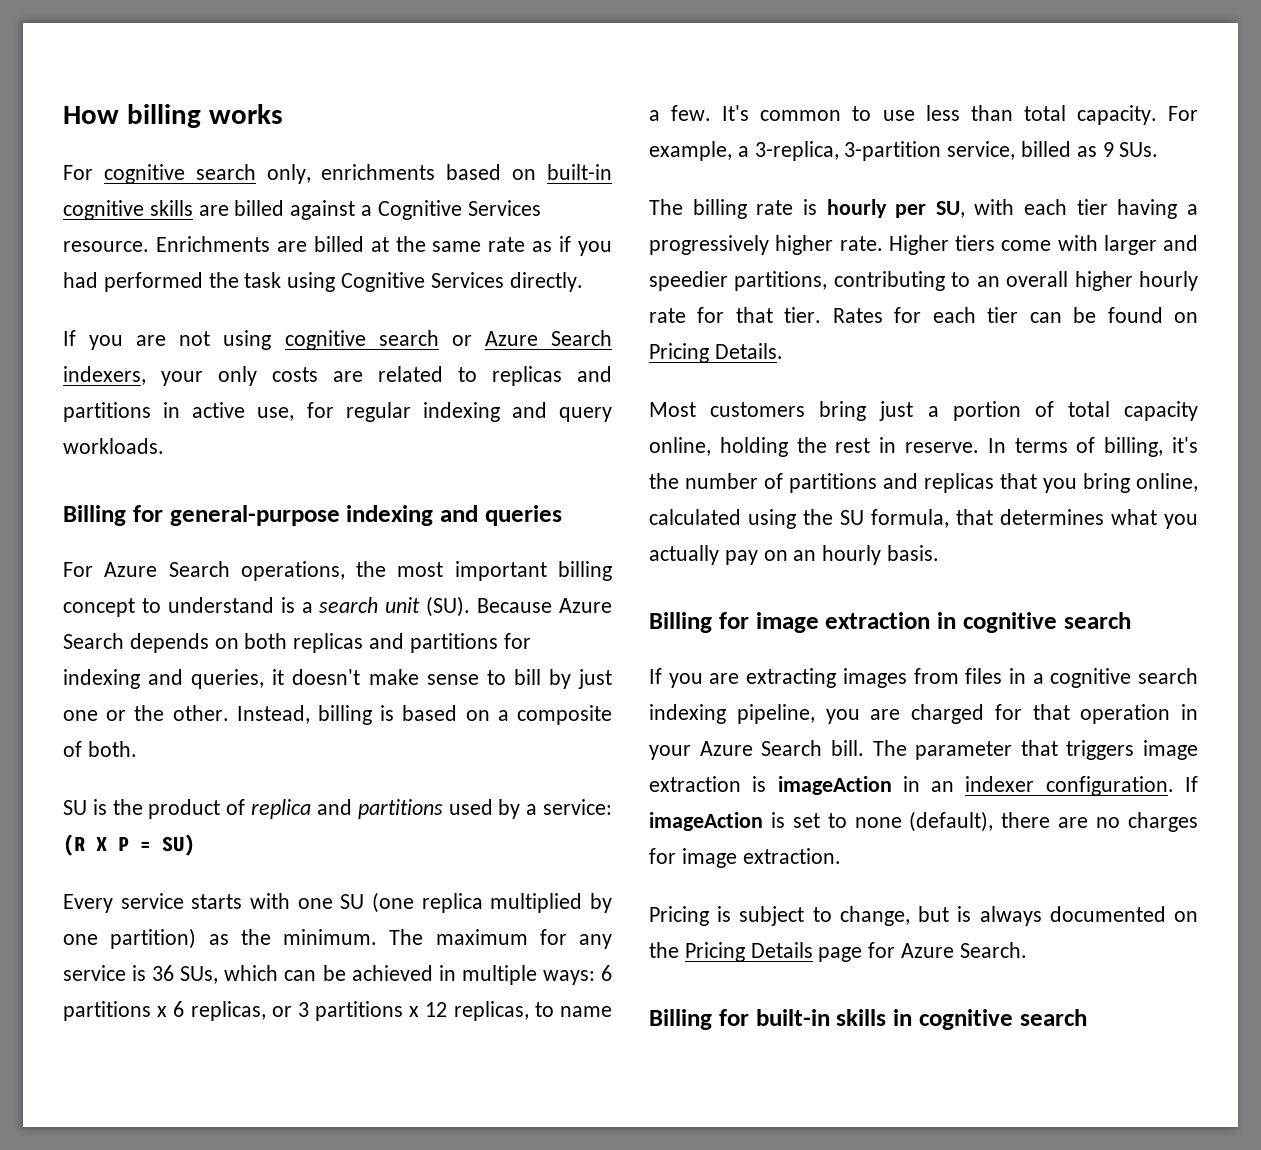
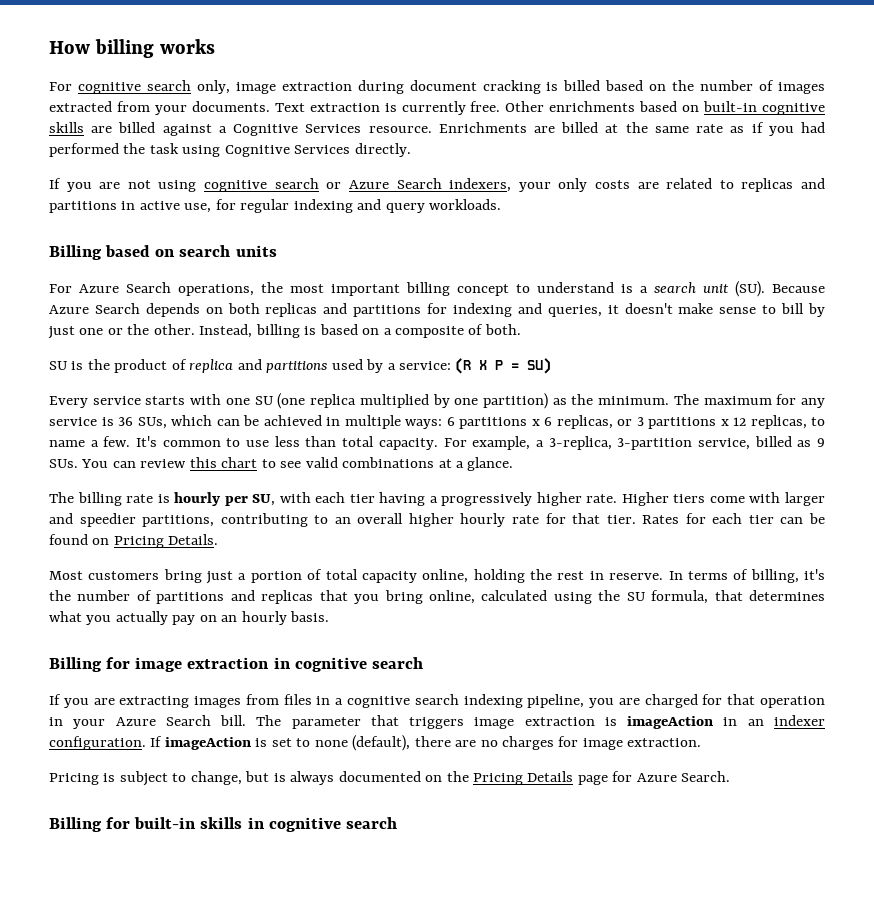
(311, 174) none -> [235,80,825,94] [49,101,545,115] image extraction during document cracking is billed based on the number of images extracted from your documents. Text extraction is currently free. Other
[132,505,562,526] for general-purpose indexing and queries -> [105,245,277,257] based on search units
(1159, 149) none -> [81,457,514,471] You can review this chart to see valid combinations at a glance.

